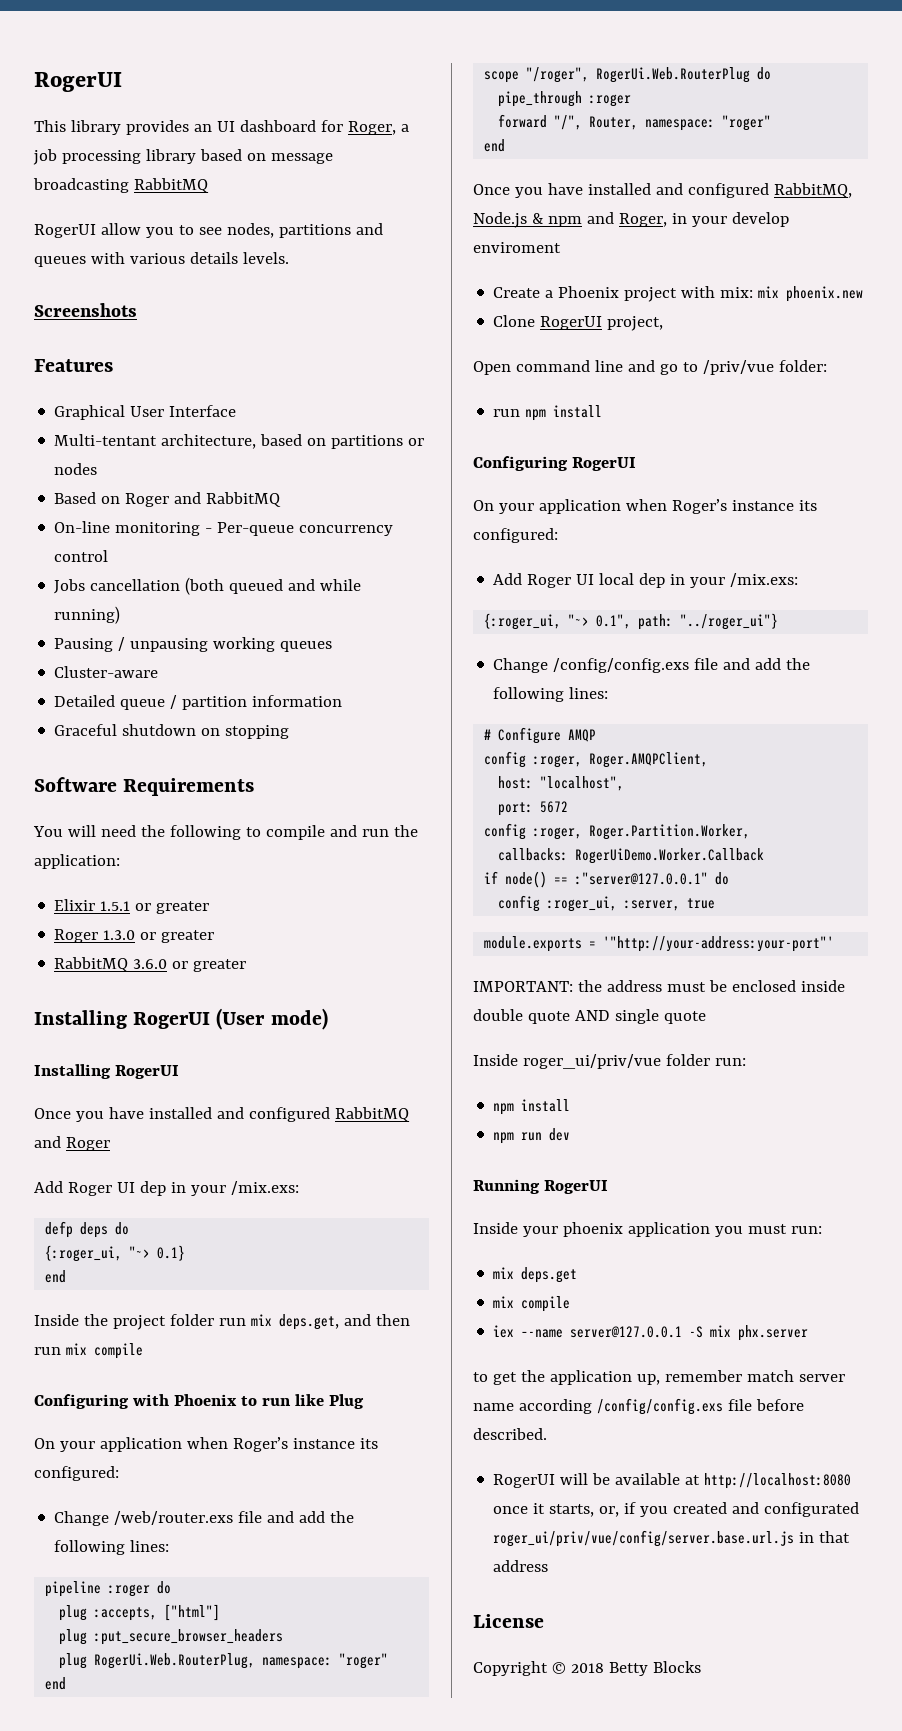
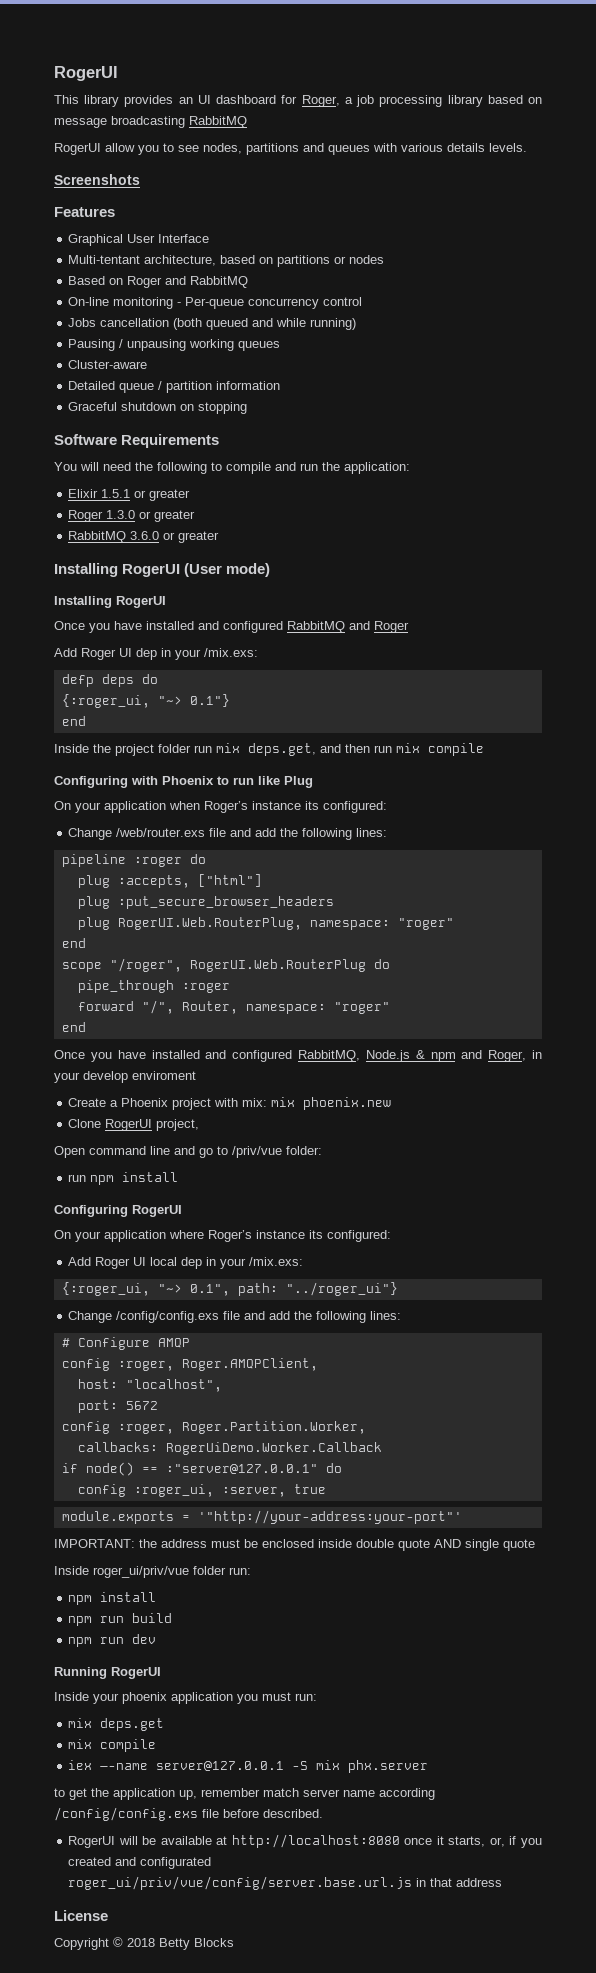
[157,1245,186,1261] 0.1} -> [189,694,230,707] 0.1"}
[94,1653,256,1669] RogerUi.Web.RouterPlug, -> [117,917,302,930] RogerUI.Web.RouterPlug,
[596,67,751,83] RogerUi.Web.RouterPlug -> [189,959,366,972] RogerUI.Web.RouterPlug
[625,499,667,511] when -> [169,1230,204,1239] where
(571, 1105) none -> [68,1613,173,1626] // npm run build

